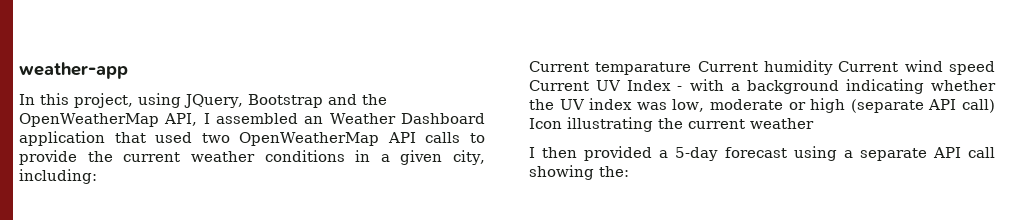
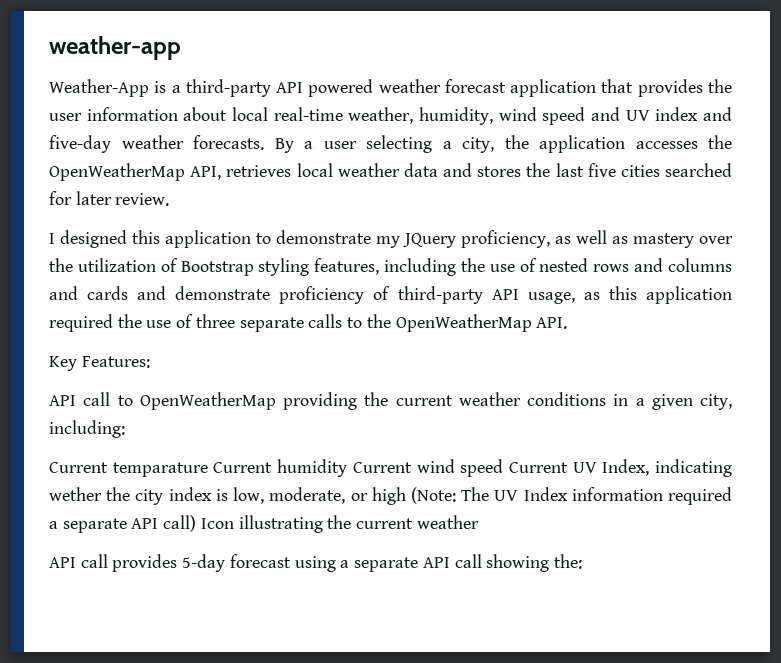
[19,93,387,108] [19,113,486,127] [19,131,486,146] [19,150,77,165] In this project, using JQuery, Bootstrap and the OpenWeatherMap API, I assembled an Weather Dashboard application that used two OpenWeatherMap API calls to provide -> [49,79,732,97] [49,107,732,125] [49,135,732,153] [49,163,732,181] [49,191,170,206] [49,230,733,248] [49,258,732,276] [49,286,732,304] [49,314,568,332] [49,356,150,371] [49,392,357,410] Weather-App is a third-party API powered weather forecast application that provides the user information about local real-time weather, humidity, wind speed and UV index and five-day weather forecasts. By a user selecting a city, the application accesses the OpenWeatherMap API, retrieves local weather data and stores the last five cities searched for later review. // I designed this application to demonstrate my JQuery proficiency, as well as mastery over the utilization of Bootstrap styling features, including the use of nested rows and columns and cards and demonstrate proficiency of third-party API usage, as this application required the use of three separate calls to the OpenWeatherMap API. // Key Features: // API call to OpenWeatherMap providing
[627,79,996,94] [529,98,924,113] Index - with a background indicating whether the UV index was low, moderate or high (separate -> [602,459,732,477] [49,487,732,505] [49,518,127,533] Index, indicating wether the city index is low, moderate, or high (Note: The UV Index information required a separate
[529,146,669,161] I then provided a -> [49,554,178,572] API call provides

